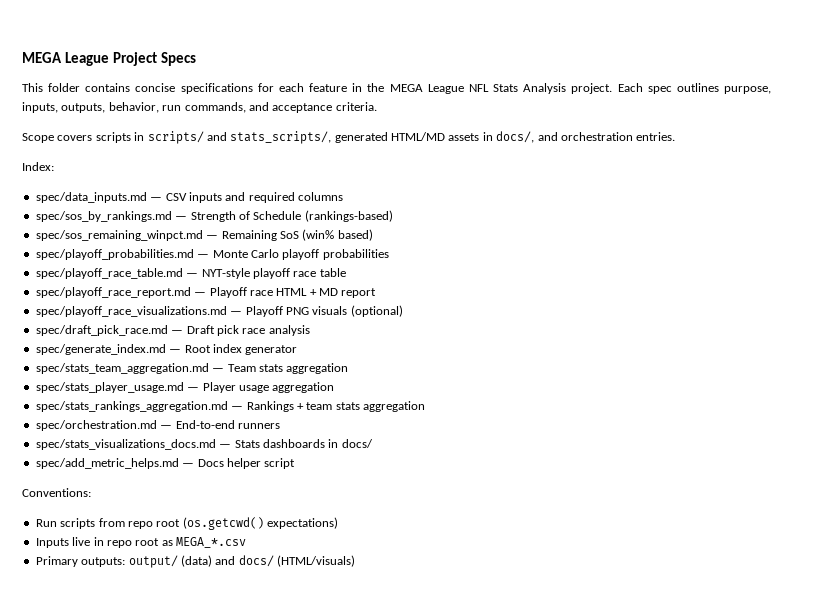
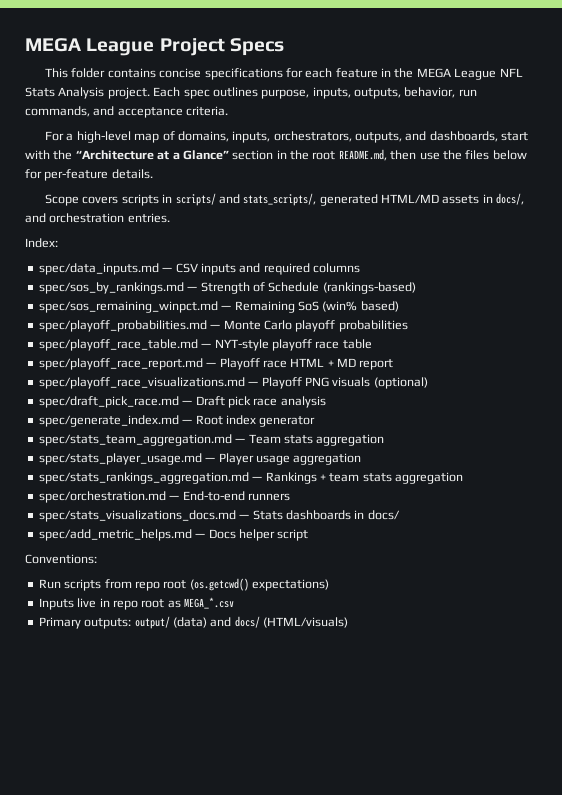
(377, 106) none -> [45,131,529,143] [25,149,527,161] [25,169,153,181] // For a high-level map of domains, inputs, orchestrators, outputs, and dashboards, start with the “Architecture at a Glance” section in the root README.md, then use the files below for per-feature details.

